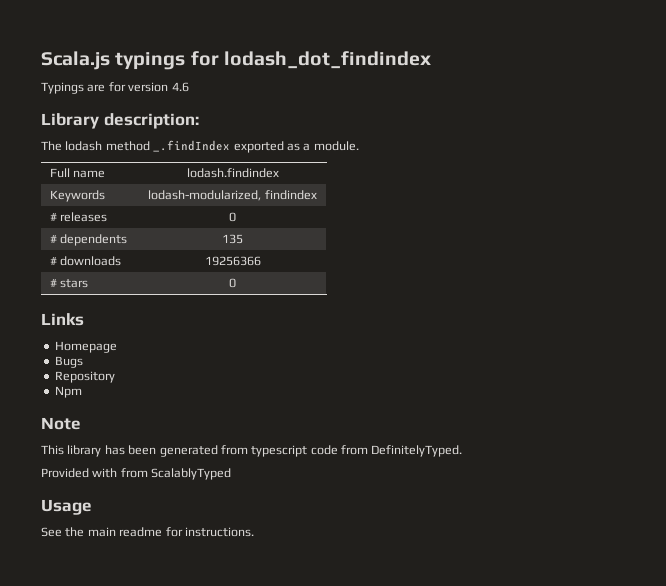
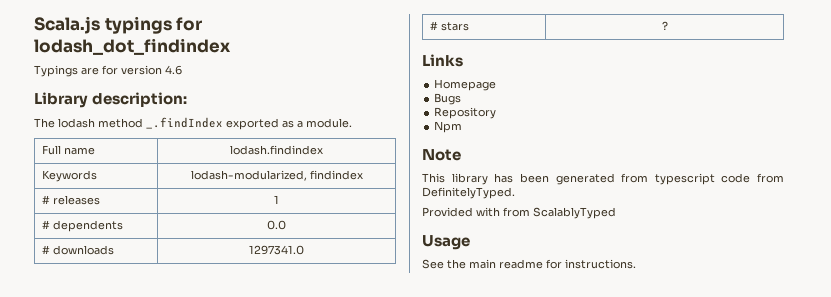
[229,212,236,222] 0 -> [274,195,279,204] 1
[222,234,243,244] 135 -> [267,220,286,230] 0.0
[204,256,261,266] 19256366 -> [249,245,304,255] 1297341.0
[229,278,236,288] 0 -> [661,21,668,30] ?

